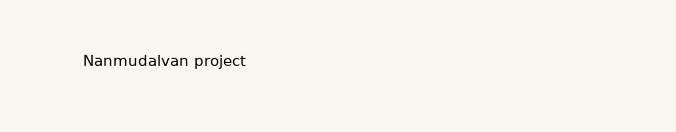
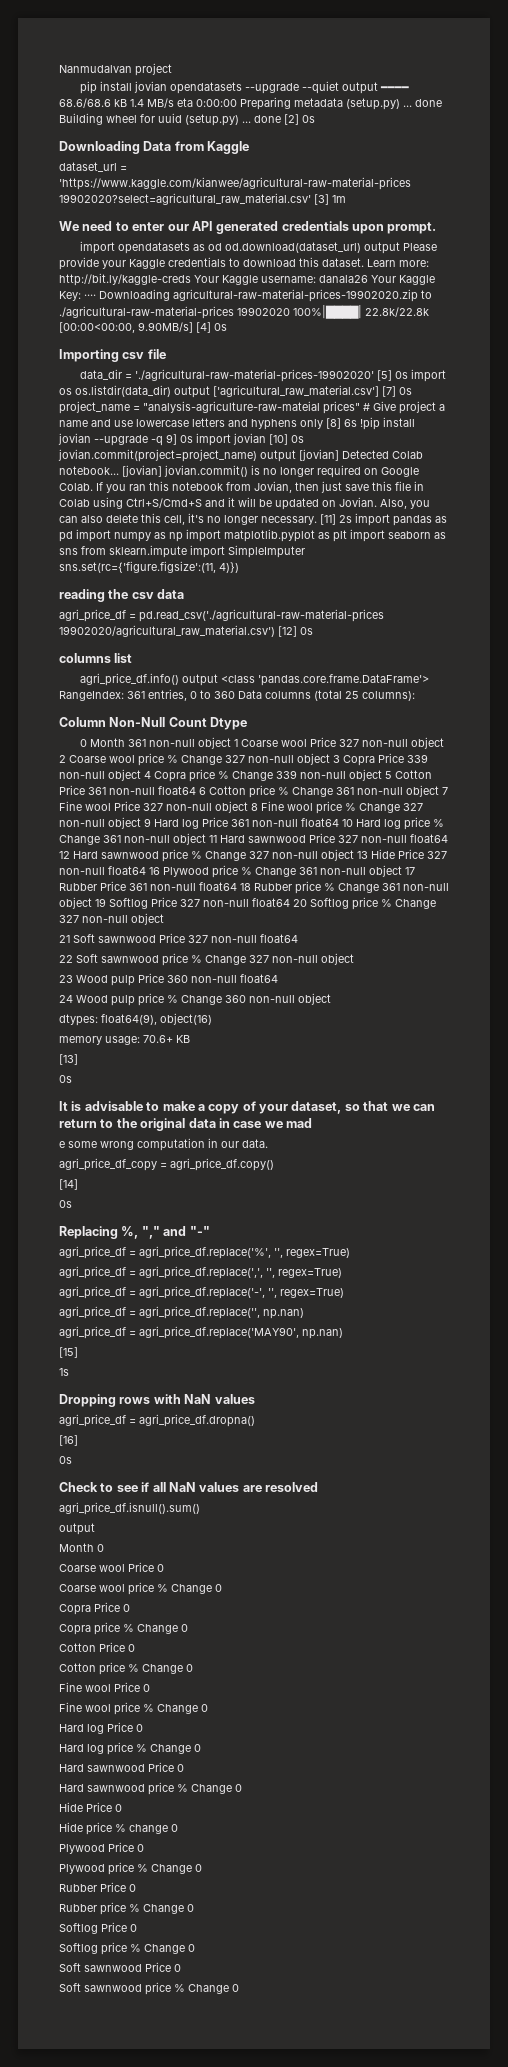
(247, 61) none -> [79,81,409,94] [59,97,442,110] [59,113,315,126] [59,141,250,154] [59,162,127,172] [59,177,411,190] [59,193,346,205] [59,221,437,234] [79,241,437,254] [59,257,429,270] [59,273,435,286] [59,289,432,302] [59,305,429,319] [59,322,227,333] [59,349,166,362] [79,369,446,382] [59,385,412,398] [59,401,445,414] [59,417,415,430] [58,433,304,446] [58,449,423,462] [59,465,419,478] [59,481,424,493] [59,497,430,510] [59,513,447,526] [59,529,446,542] [59,545,305,558] [59,561,239,573] [59,589,185,602] [59,609,384,622] [59,625,313,637] [59,653,133,663] [79,673,429,686] [59,689,415,701] [59,717,248,730] [79,737,444,749] [59,753,428,766] [59,769,432,782] [59,785,448,798] [59,801,423,814] [59,817,444,830] [59,833,448,845] [59,849,447,862] [59,865,415,878] [59,881,449,894] [59,897,436,910] [59,913,164,925] [59,933,298,943] [59,953,354,966] [59,973,278,986] [59,993,331,1006] [59,1013,212,1026] [59,1035,190,1045] [59,1054,78,1065] [59,1075,72,1083] [59,1101,435,1114] [59,1118,312,1131] [59,1138,268,1151] [59,1158,274,1171] [59,1179,78,1190] [59,1200,72,1208] [59,1226,210,1239] [59,1246,350,1259] [59,1266,342,1279] [59,1286,344,1299] [59,1306,304,1319] [59,1326,343,1339] [59,1347,78,1358] [59,1368,69,1376] [59,1394,255,1407] [59,1414,255,1427] [59,1435,78,1446] [59,1456,72,1464] [59,1482,318,1492] [59,1502,200,1515] [59,1523,95,1535] [59,1543,104,1552] [59,1562,164,1572] [59,1582,222,1595] [59,1602,130,1615] [59,1622,188,1635] [59,1642,135,1652] [59,1662,193,1675] [59,1682,150,1692] [59,1702,208,1715] [59,1722,143,1734] [59,1742,201,1755] [59,1762,184,1772] [59,1782,242,1795] [59,1802,122,1812] [59,1822,178,1835] [59,1842,144,1854] [59,1862,202,1875] [59,1882,136,1892] [59,1902,194,1915] [59,1922,137,1934] [59,1942,195,1955] [59,1962,181,1972] [59,1982,239,1995] // pip install jovian opendatasets --upgrade --quiet output ━━━━ 68.6/68.6 kB 1.4 MB/s eta 0:00:00 Preparing metadata (setup.py) ... done Building wheel for uuid (setup.py) ... done [2] 0s // Downloading Data from Kaggle // dataset_url = 'https://www.kaggle.com/kianwee/agricultural-raw-material-prices 19902020?select=agricultural_raw_material.csv' [3] 1m // We need to enter our API generated credentials upon prompt. // import opendatasets as od od.download(dataset_url) output Please provide your Kaggle credentials to download this dataset. Learn more: http://bit.ly/kaggle-creds Your Kaggle username: danala26 Your Kaggle Key: ···· Downloading agricultural-raw-material-prices-19902020.zip to ./agricultural-raw-material-prices 19902020 100%|████| 22.8k/22.8k [00:00<00:00, 9.90MB/s] [4] 0s // Importing csv file // data_dir = './agricultural-raw-material-prices-19902020' [5] 0s import os os.listdir(data_dir) output ['agricultural_raw_material.csv'] [7] 0s project_name = "analysis-agriculture-raw-mateial prices" # Give project a name and use lowercase letters and hyphens only [8] 6s !pip install jovian --upgrade -q 9] 0s import jovian [10] 0s jovian.commit(project=project_name) output [jovian] Detected Colab notebook... [jovian] jovian.commit() is no longer required on Google Colab. If you ran this notebook from Jovian, then just save this file in Colab using Ctrl+S/Cmd+S and it will be updated on Jovian. Also, you can also delete this cell, it's no longer necessary. [11] 2s import pandas as pd import numpy as np import matplotlib.pyplot as plt import seaborn as sns from sklearn.impute import SimpleImputer sns.set(rc={'figure.figsize':(11, 4)}) // reading the csv data // agri_price_df = pd.read_csv('./agricultural-raw-material-prices 19902020/agricultural_raw_material.csv') [12] 0s // columns list // agri_price_df.info() output <class 'pandas.core.frame.DataFrame'> RangeIndex: 361 entries, 0 to 360 Data columns (total 25 columns): // Column Non-Null Count Dtype // 0 Month 361 non-null object 1 Coarse wool Price 327 non-null object 2 Coarse wool price % Change 327 non-null object 3 Copra Price 339 non-null object 4 Copra price % Change 339 non-null object 5 Cotton Price 361 non-null float64 6 Cotton price % Change 361 non-null object 7 Fine wool Price 327 non-null object 8 Fine wool price % Change 327 non-null object 9 Hard log Price 361 non-null float64 10 Hard log price % Change 361 non-null object 11 Hard sawnwood Price 327 non-null float64 12 Hard sawnwood price % Change 327 non-null object 13 Hide Price 327 non-null float64 16 Plywood price % Change 361 non-null object 17 Rubber Price 361 non-null float64 18 Rubber price % Change 361 non-null object 19 Softlog Price 327 non-null float64 20 Softlog price % Change 327 non-null object // 21 Soft sawnwood Price 327 non-null float64 // 22 Soft sawnwood price % Change 327 non-null object // 23 Wood pulp Price 360 non-null float64 // 24 Wood pulp price % Change 360 non-null object // dtypes: float64(9), object(16) // memory usage: 70.6+ KB // [13] // 0s // It is advisable to make a copy of your dataset, so that we can return to the original data in case we mad // e some wrong computation in our data. // agri_price_df_copy = agri_price_df.copy() // [14] // 0s // Replacing %, "," and "-" // agri_price_df = agri_price_df.replace('%', '', regex=True) // agri_price_df = agri_price_df.replace(',', '', regex=True) // agri_price_df = agri_price_df.replace('-', '', regex=True) // agri_price_df = agri_price_df.replace('', np.nan) // agri_price_df = agri_price_df.replace('MAY90', np.nan) // [15] // 1s // Dropping rows with NaN values // agri_price_df = agri_price_df.dropna() // [16] // 0s // Check to see if all NaN values are resolved // agri_price_df.isnull().sum() // output // Month 0 // Coarse wool Price 0 // Coarse wool price % Change 0 // Copra Price 0 // Copra price % Change 0 // Cotton Price 0 // Cotton price % Change 0 // Fine wool Price 0 // Fine wool price % Change 0 // Hard log Price 0 // Hard log price % Change 0 // Hard sawnwood Price 0 // Hard sawnwood price % Change 0 // Hide Price 0 // Hide price % change 0 // Plywood Price 0 // Plywood price % Change 0 // Rubber Price 0 // Rubber price % Change 0 // Softlog Price 0 // Softlog price % Change 0 // Soft sawnwood Price 0 // Soft sawnwood price % Change 0

